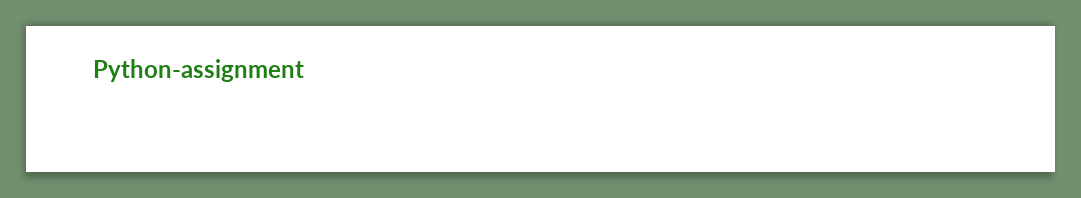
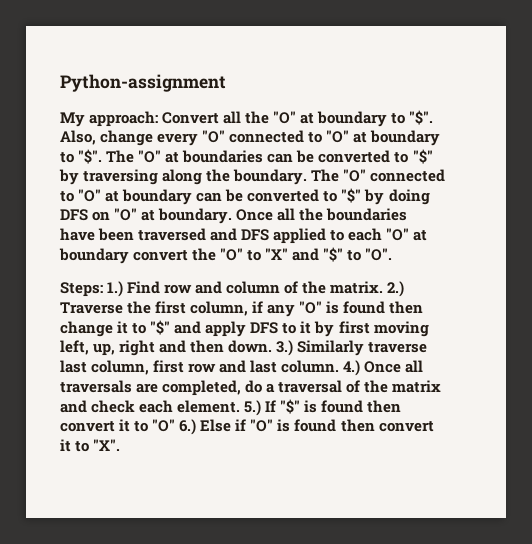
(304, 70) none -> [60,110,434,127] [60,130,441,146] [60,149,433,164] [59,169,446,185] [60,188,430,205] [60,208,408,224] [60,228,428,244] [59,247,393,264] [60,281,405,297] [60,301,424,317] [60,320,429,337] [60,340,428,356] [60,360,424,376] [60,380,442,396] [60,399,402,416] [60,419,434,435] [60,439,121,452] // My approach: Convert all the "O" at boundary to "$". Also, change every "O" connected to "O" at boundary to "$". The "O" at boundaries can be converted to "$" by traversing along the boundary. The "O" connected to "O" at boundary can be converted to "$" by doing DFS on "O" at boundary. Once all the boundaries have been traversed and DFS applied to each "O" at boundary convert the "O" to "X" and "$" to "O". // Steps: 1.) Find row and column of the matrix. 2.) Traverse the first column, if any "O" is found then change it to "$" and apply DFS to it by first moving left, up, right and then down. 3.) Similarly traverse last column, first row and last column. 4.) Once all traversals are completed, do a traversal of the matrix and check each element. 5.) If "$" is found then convert it to "O" 6.) Else if "O" is found then convert it to "X".

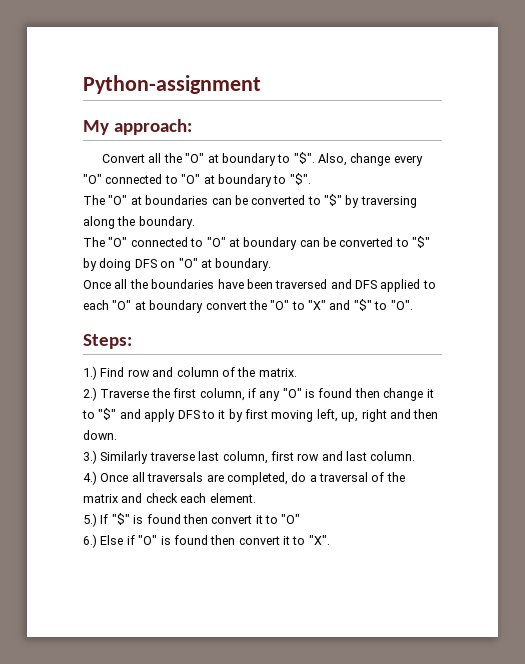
(159, 119) none -> (192, 127) //
(103, 156) none -> (311, 179) //
(308, 177) none -> (195, 222) //
(233, 216) none -> (272, 264) //
(103, 289) none -> (132, 341) //
(384, 287) none -> (297, 372) //
(273, 346) none -> (117, 435) //
(340, 366) none -> (416, 456) //
(241, 406) none -> (256, 498) //
(176, 425) none -> (301, 519) //

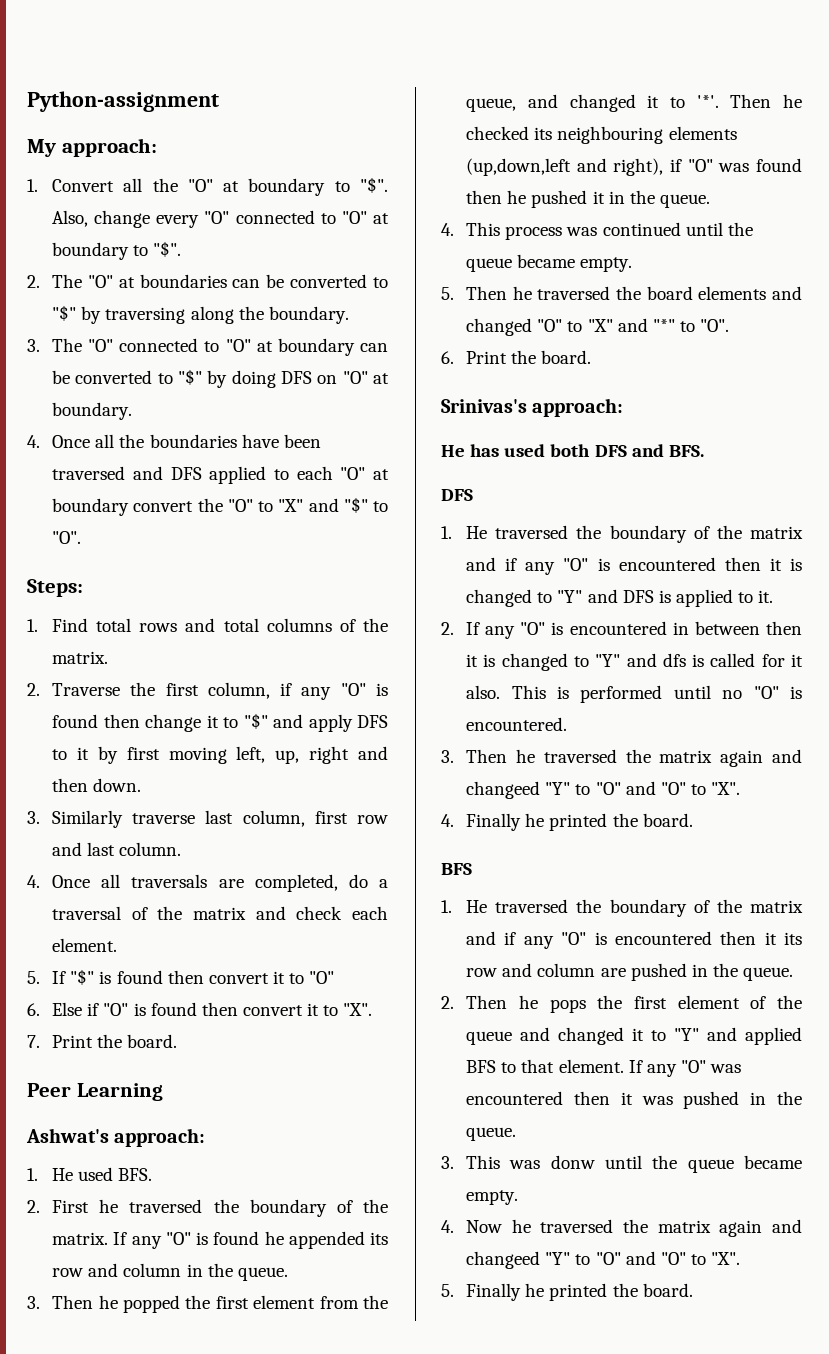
(192, 127) none -> [27,179,38,192] 1.
(311, 179) none -> [27,275,40,288] 2.
(195, 222) none -> [27,339,40,352] 3.
(272, 264) none -> [27,435,40,448] 4.
[83,366,219,380] 1.) Find row and column -> [27,618,332,632] 1. Find total rows and total columns
[83,387,97,401] 2.) -> [27,683,40,696] 2.
[83,450,97,464] 3.) -> [27,811,40,824] 3.
[83,471,97,485] 4.) -> [27,875,40,888] 4.
[83,513,97,527] 5.) -> [27,971,40,984] 5.
[83,534,97,548] 6.) -> [27,1003,40,1016] 6.
(330, 540) none -> [27,1034,178,1048] [27,1083,163,1101] [26,1128,206,1147] [27,1167,153,1181] [27,1199,388,1217] [52,1231,388,1249] [52,1263,288,1281] [27,1295,388,1313] [466,94,802,112] [466,126,737,144] [466,158,802,176] [466,190,710,208] [441,222,753,240] [466,254,633,272] [441,286,802,300] [466,318,730,336] [441,350,592,364] [441,398,624,417] [441,444,704,457] [441,489,473,501] [441,525,803,543] [466,557,802,575] [466,589,774,607] [441,621,802,639] [466,653,804,671] [466,685,802,703] [466,717,568,731] [441,749,802,767] [466,781,741,799] [441,813,693,831] [441,863,472,875] [441,899,803,917] [466,931,802,949] [466,963,794,981] [441,995,802,1013] [466,1027,802,1045] [466,1059,742,1077] [466,1091,802,1109] [466,1127,517,1141] [441,1155,802,1173] [466,1190,519,1205] [441,1219,802,1237] [466,1251,741,1269] [441,1283,693,1301] // 7. Print the board. // Peer Learning // Ashwat's approach: // 1. He used BFS. // 2. First he traversed the boundary of the matrix. If any "O" is found he appended its row and column in the queue. // 3. Then he popped the first element from the queue, and changed it to '*'. Then he checked its neighbouring elements (up,down,left and right), if "O" was found then he pushed it in the queue. // 4. This process was continued until the queue became empty. // 5. Then he traversed the board elements and changed "O" to "X" and "*" to "O". // 6. Print the board. // Srinivas's approach: // He has used both DFS and BFS. // DFS // 1. He traversed the boundary of the matrix and if any "O" is encountered then it is changed to "Y" and DFS is applied to it. // 2. If any "O" is encountered in between then it is changed to "Y" and dfs is called for it also. This is performed until no "O" is encountered. // 3. Then he traversed the matrix again and changeed "Y" to "O" and "O" to "X". // 4. Finally he printed the board. // BFS // 1. He traversed the boundary of the matrix and if any "O" is encountered then it its row and column are pushed in the queue. // 2. Then he pops the first element of the queue and changed it to "Y" and applied BFS to that element. If any "O" was encountered then it was pushed in the queue. // 3. This was donw until the queue became empty. // 4. Now he traversed the matrix again and changeed "Y" to "O" and "O" to "X". // 5. Finally he printed the board.

